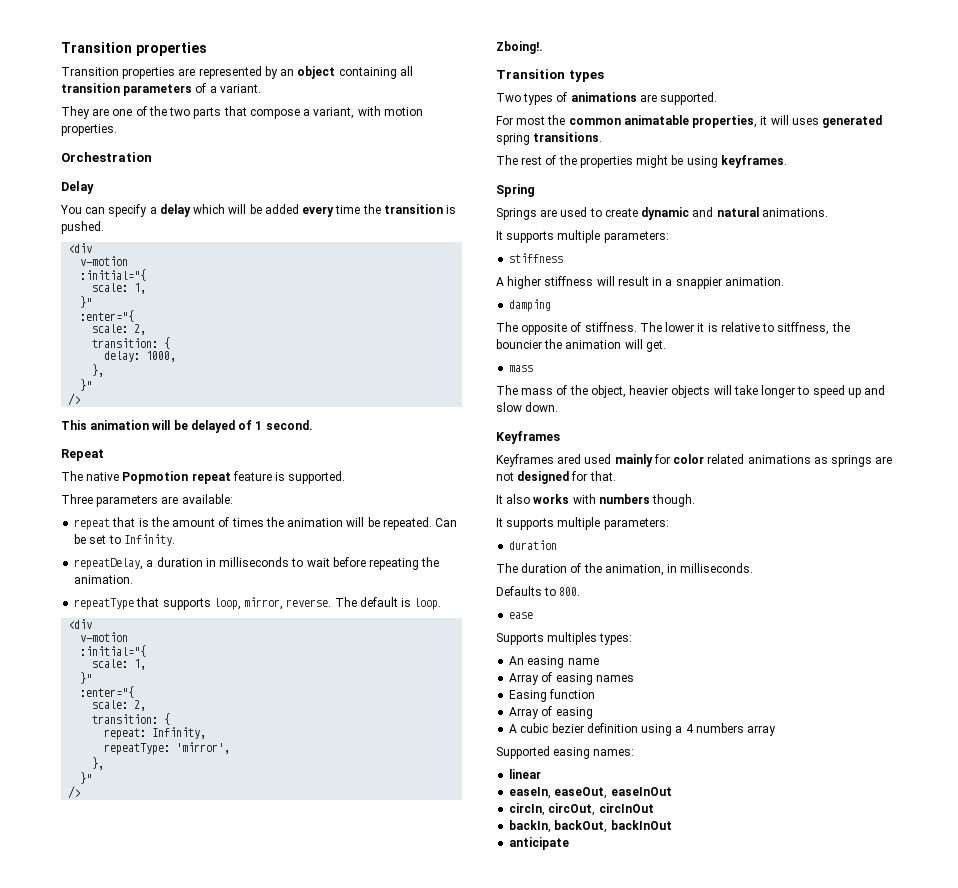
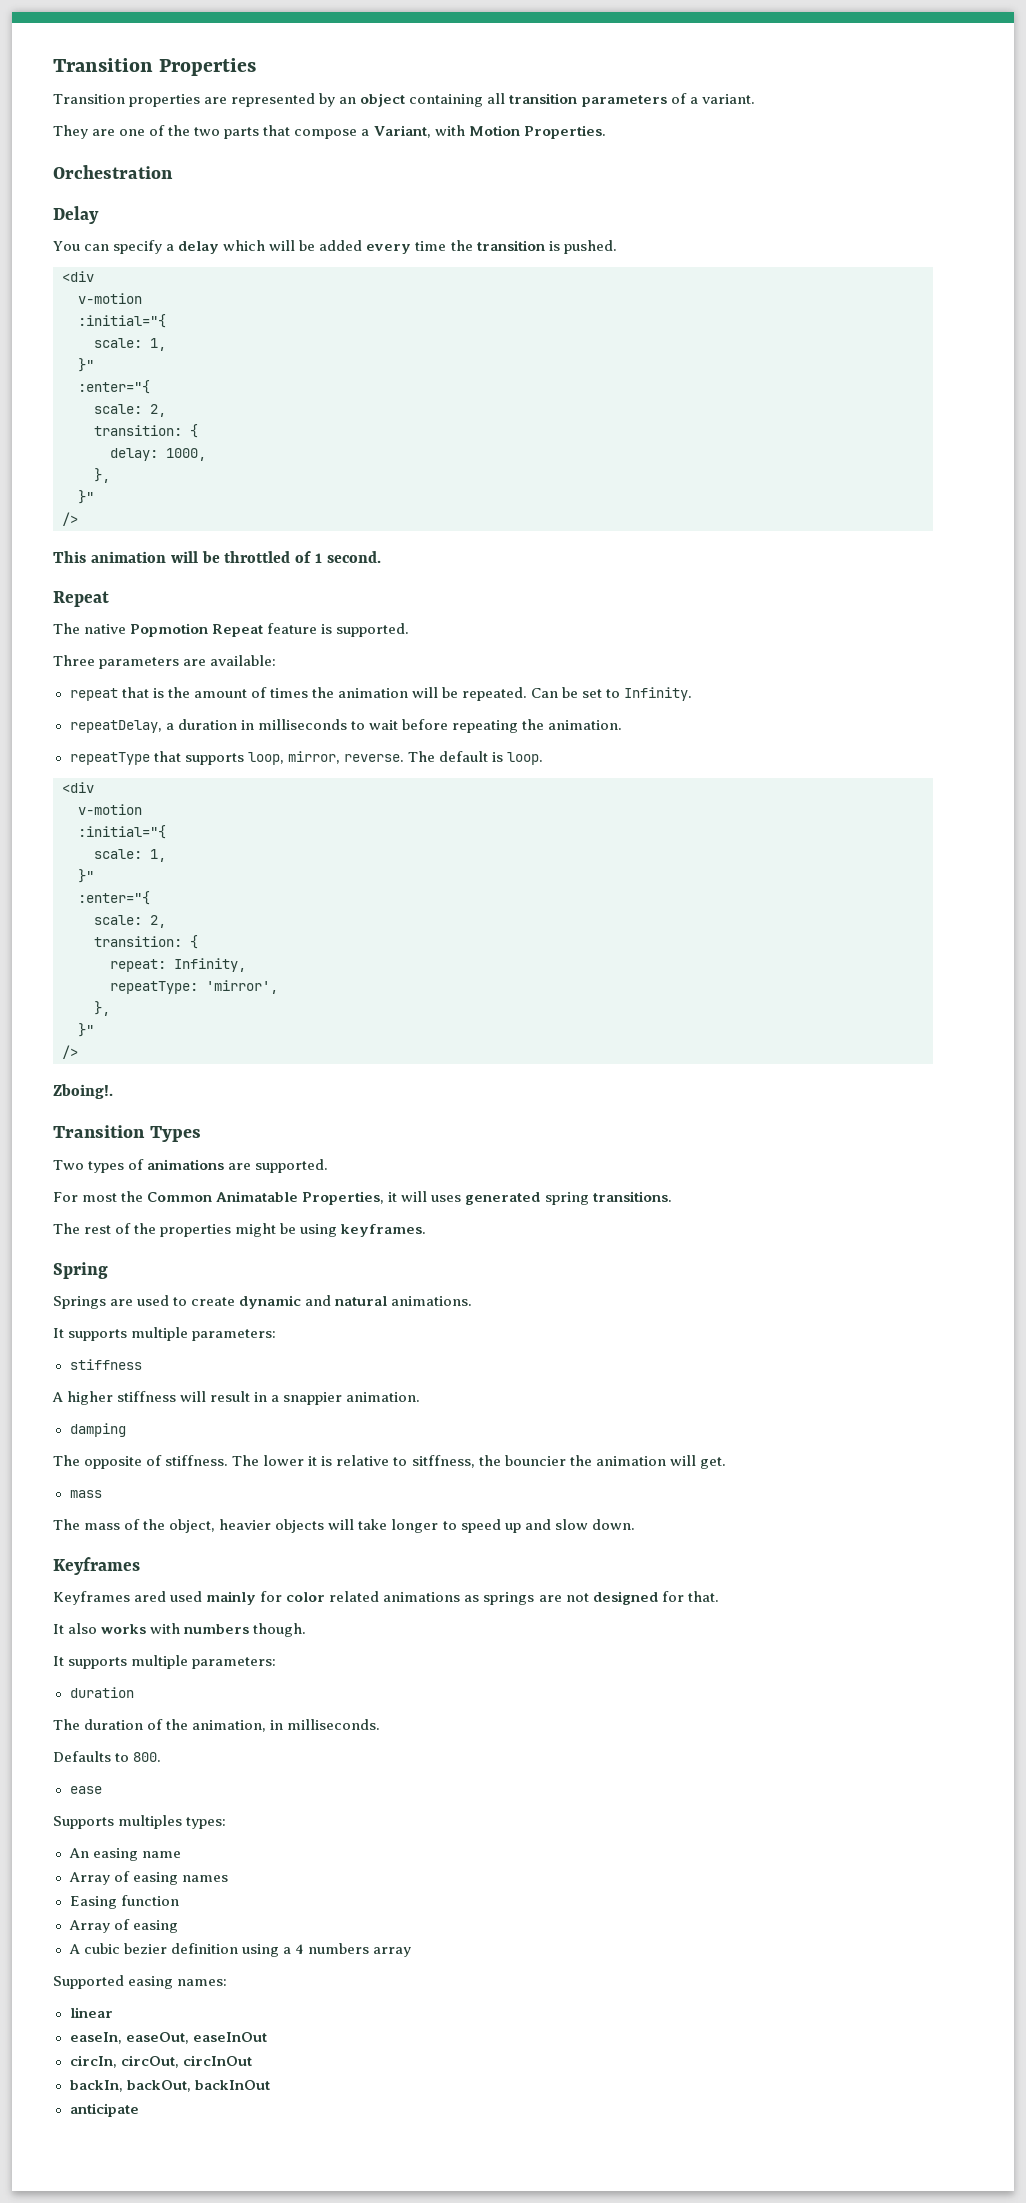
[61,42,207,56] Transition properties -> [53,58,257,76] Transition Properties
[313,106,423,119] [61,124,117,136] variant, with motion properties. -> [373,125,606,139] Variant, with Motion Properties.
[190,420,235,433] delayed -> [224,551,291,563] throttled
[191,472,231,484] repeat -> [212,624,264,637] Repeat
[568,70,604,82] types -> [149,1126,201,1142] Types
[568,115,758,128] common animatable properties, -> [147,1191,385,1205] Common Animatable Properties,

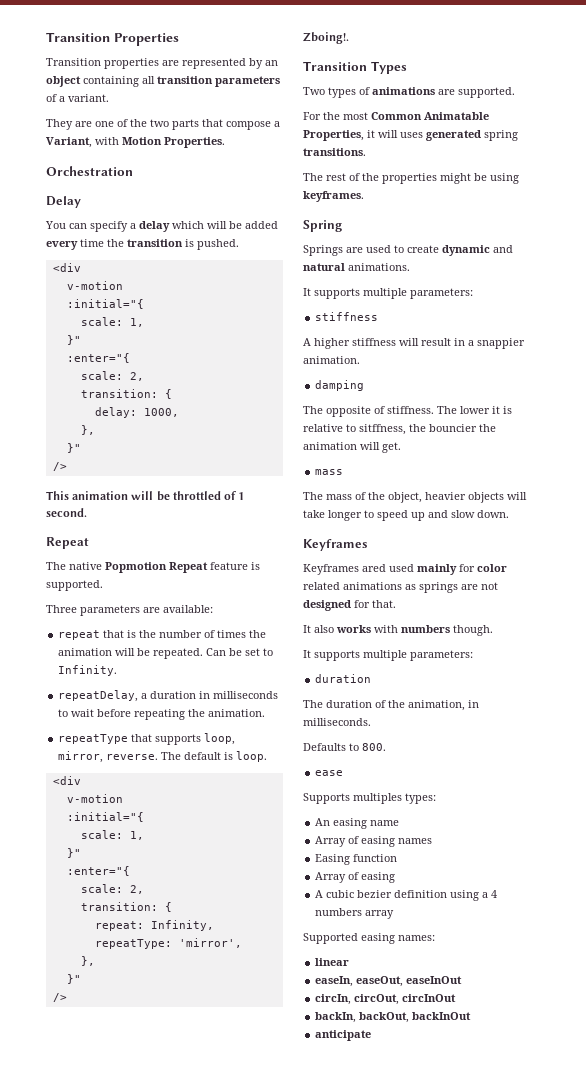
[193,689,247,698] amount -> [159,630,203,638] number
[82,1191,144,1202] most the -> [323,112,368,120] the most

